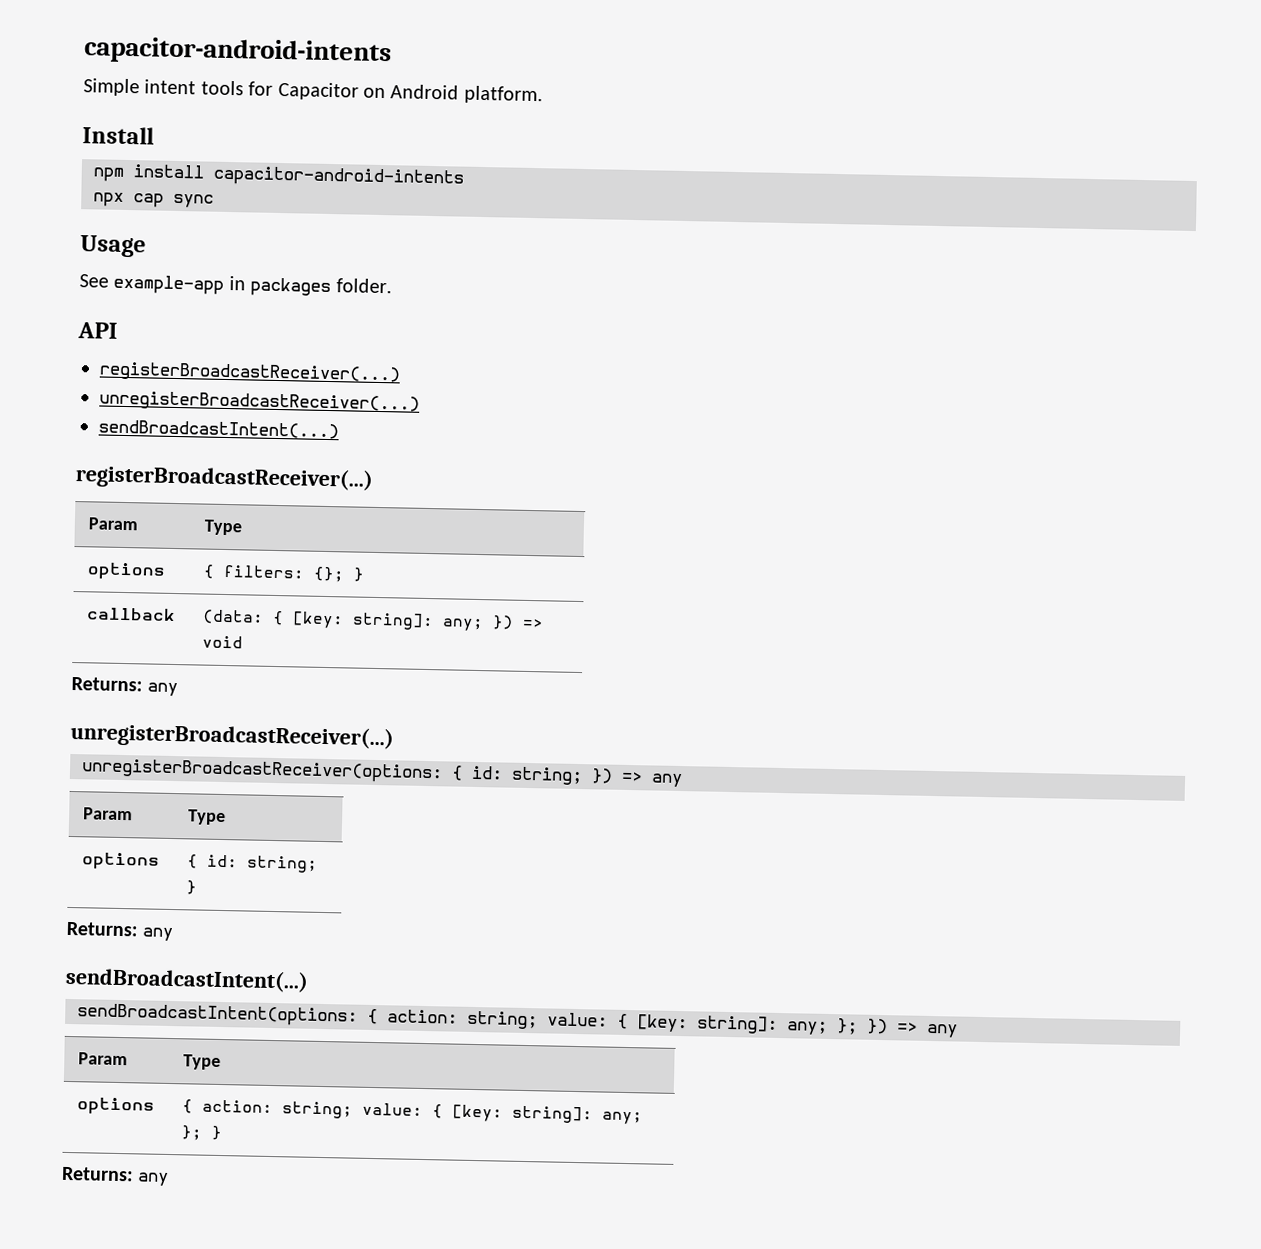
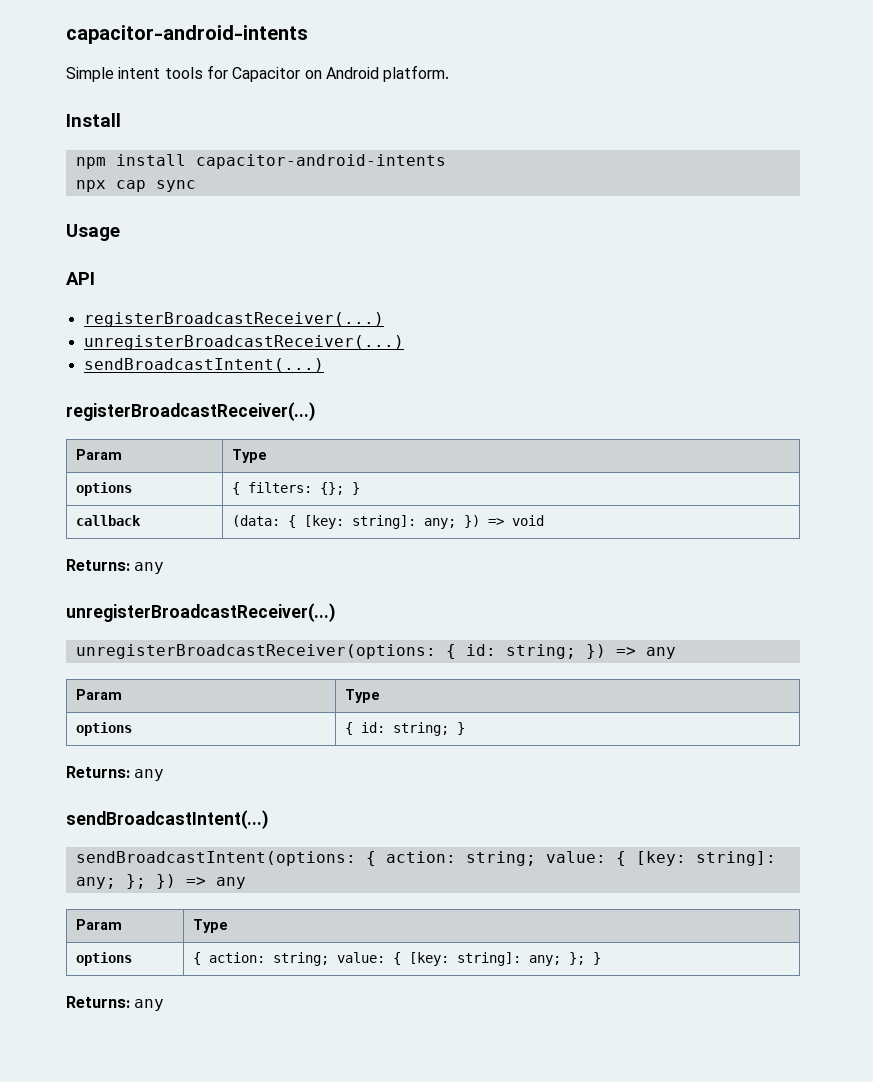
[79,274,392,298] // See example-app in packages folder. -> (120, 232) none

